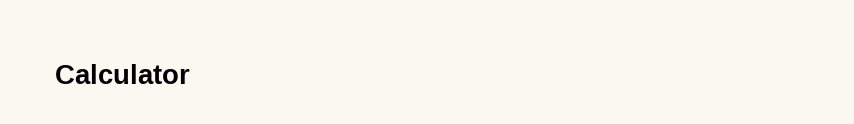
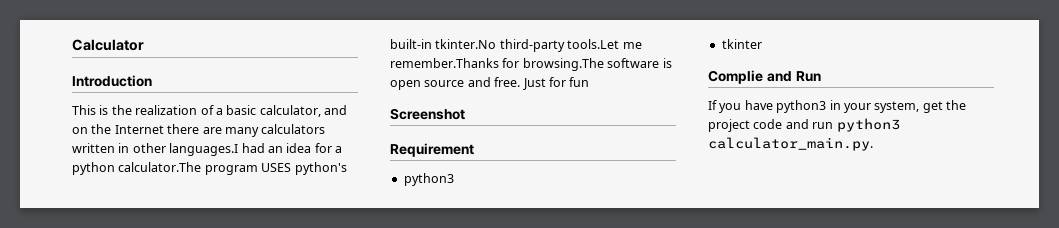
(190, 74) none -> [72,75,152,87] [72,105,347,117] [72,124,326,137] [72,143,342,156] [72,162,347,175] [390,39,642,52] [390,58,672,71] [390,77,590,90] [390,108,465,120] [390,143,474,157] [403,173,454,186] [721,39,762,49] [708,70,821,84] [708,100,966,113] [708,118,900,132] [708,137,873,151] // Introduction // This is the realization of a basic calculator, and on the Internet there are many calculators written in other languages.I had an idea for a python calculator.The program USES python's built-in tkinter.No third-party tools.Let me remember.Thanks for browsing.The software is open source and free. Just for fun // Screenshot // Requirement // python3 // tkinter // Complie and Run // If you have python3 in your system, get the project code and run python3 calculator_main.py.

